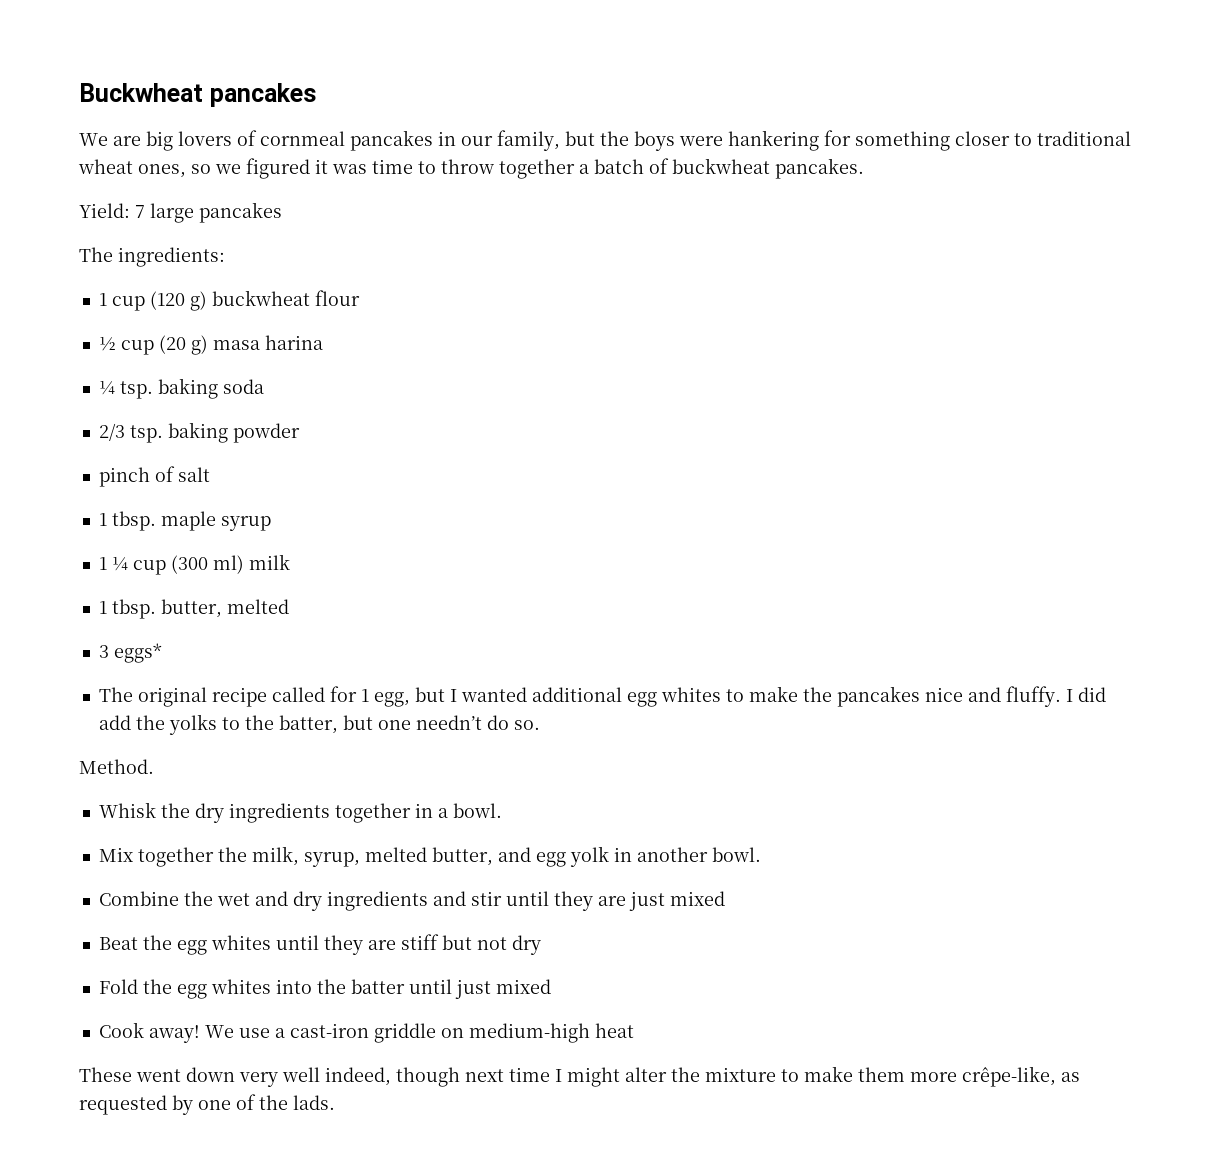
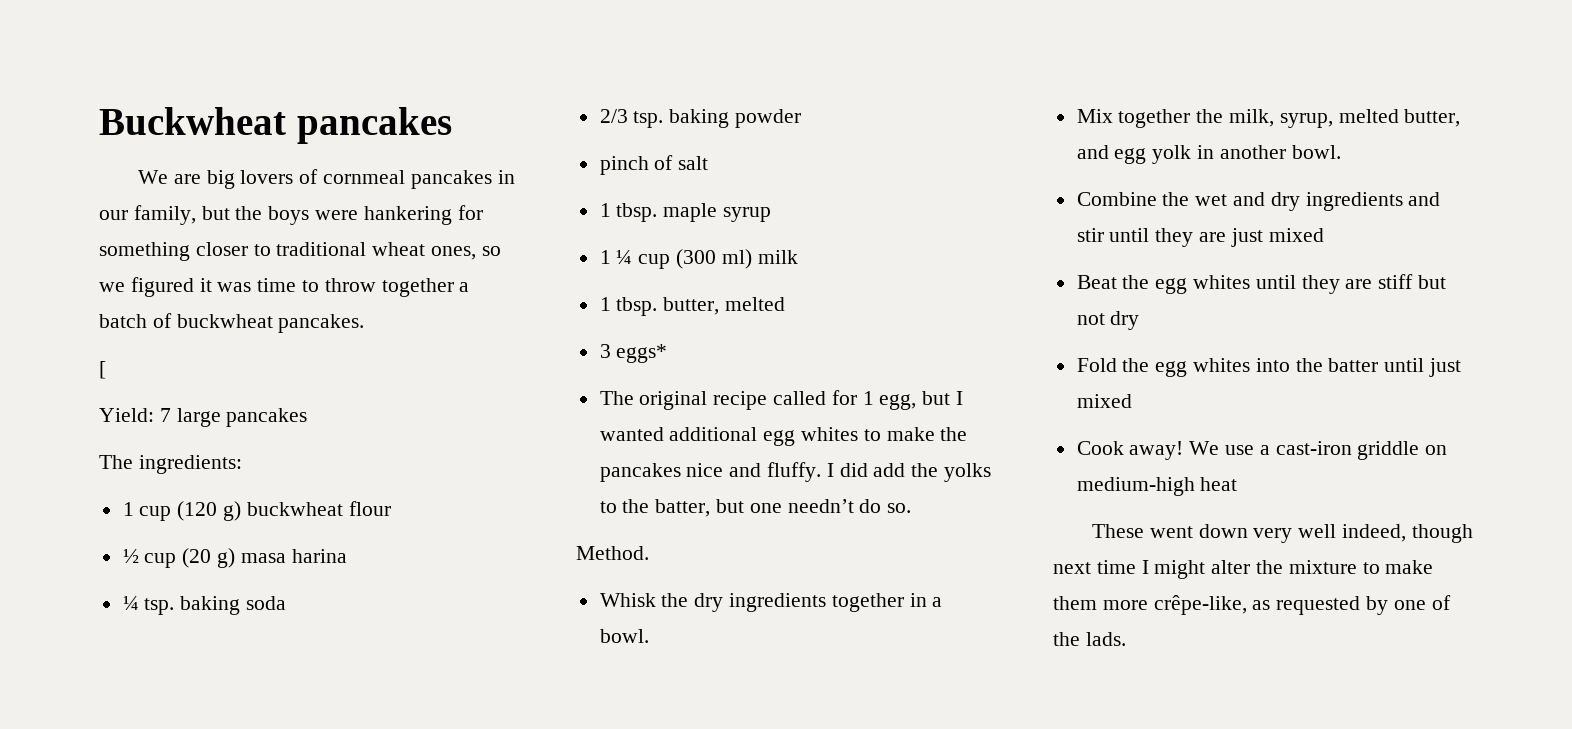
(864, 168) none -> [99,361,106,379] // [

